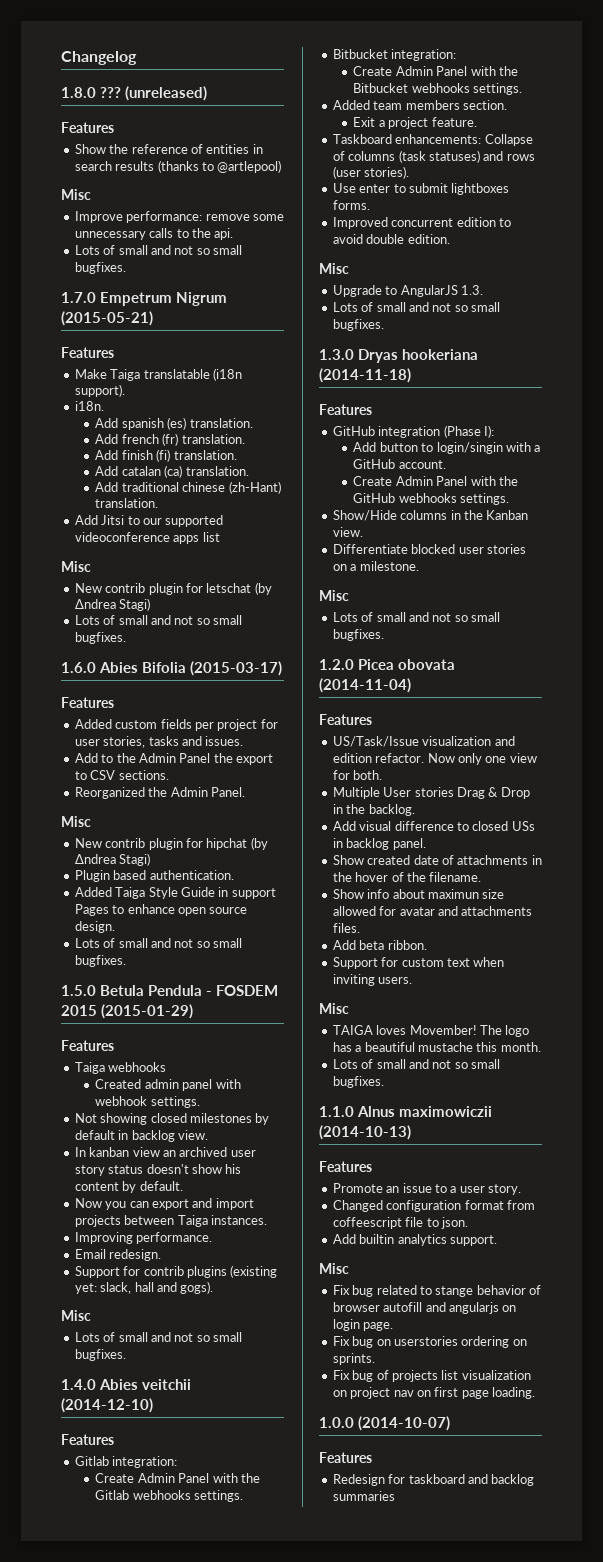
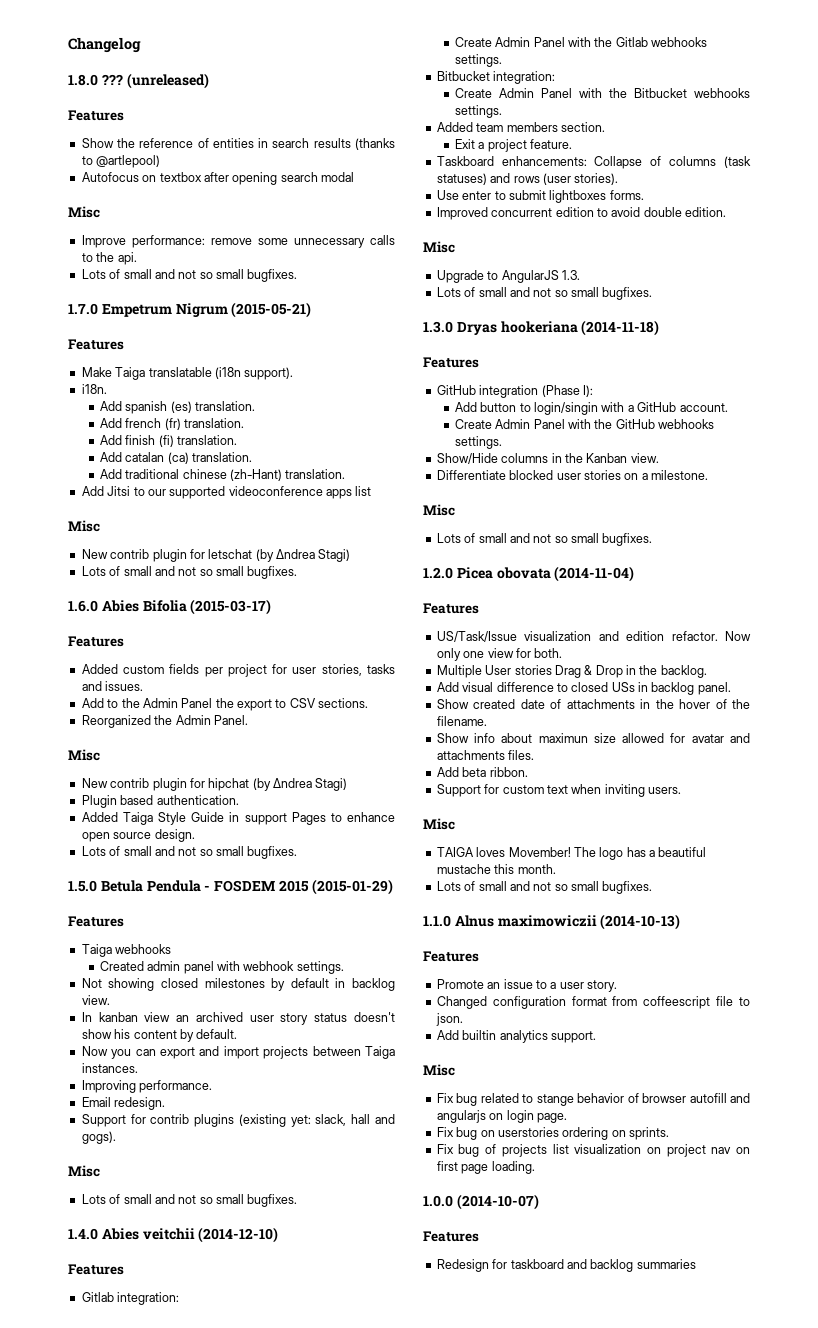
(282, 166) none -> [81,172,354,185] // Autofocus on textbox after opening search modal

